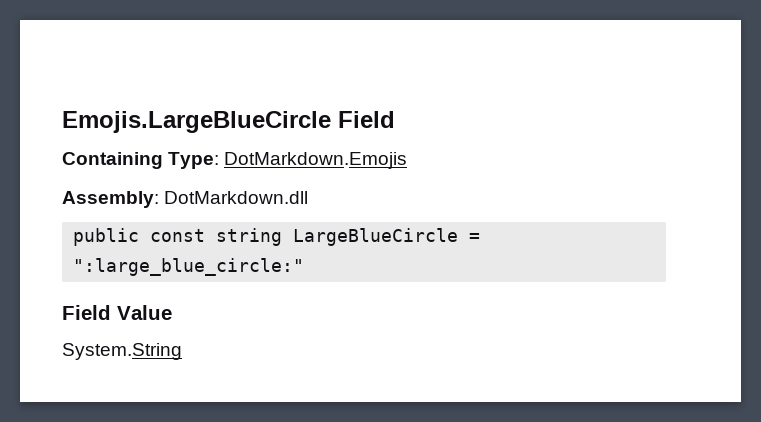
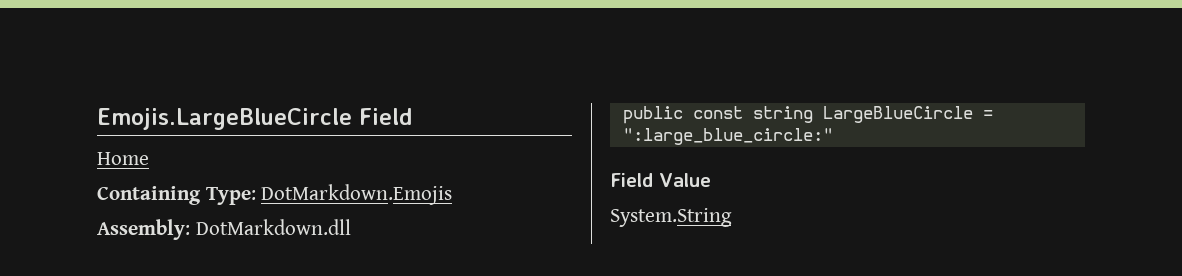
(395, 119) none -> [97,152,149,165] // Home

